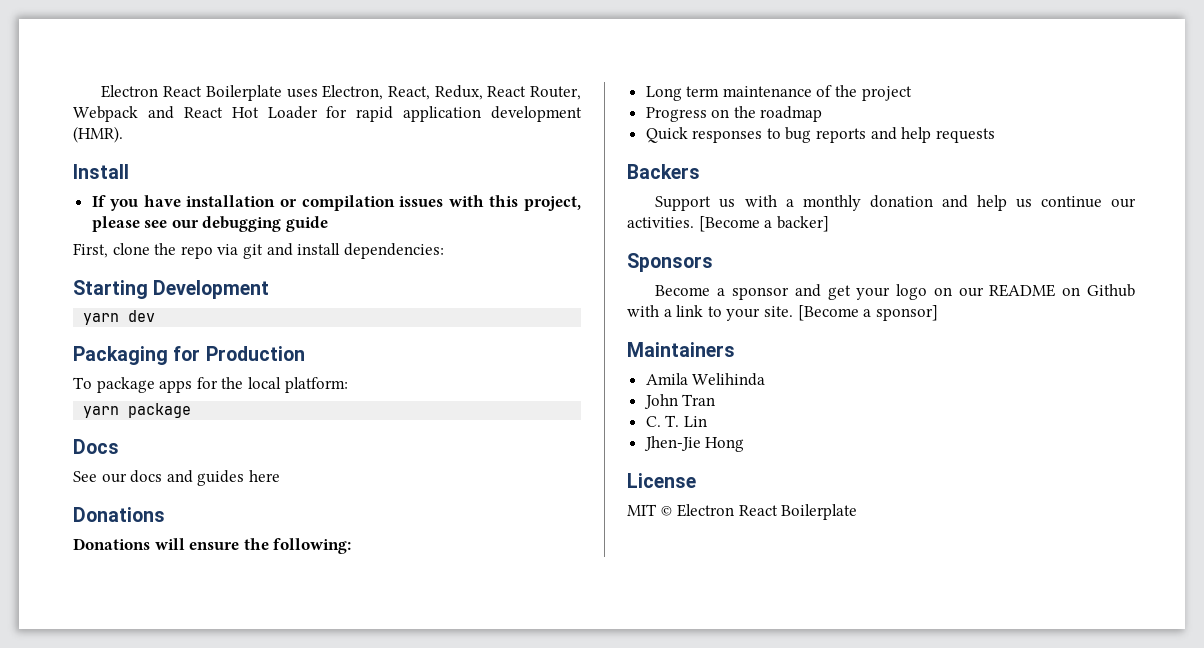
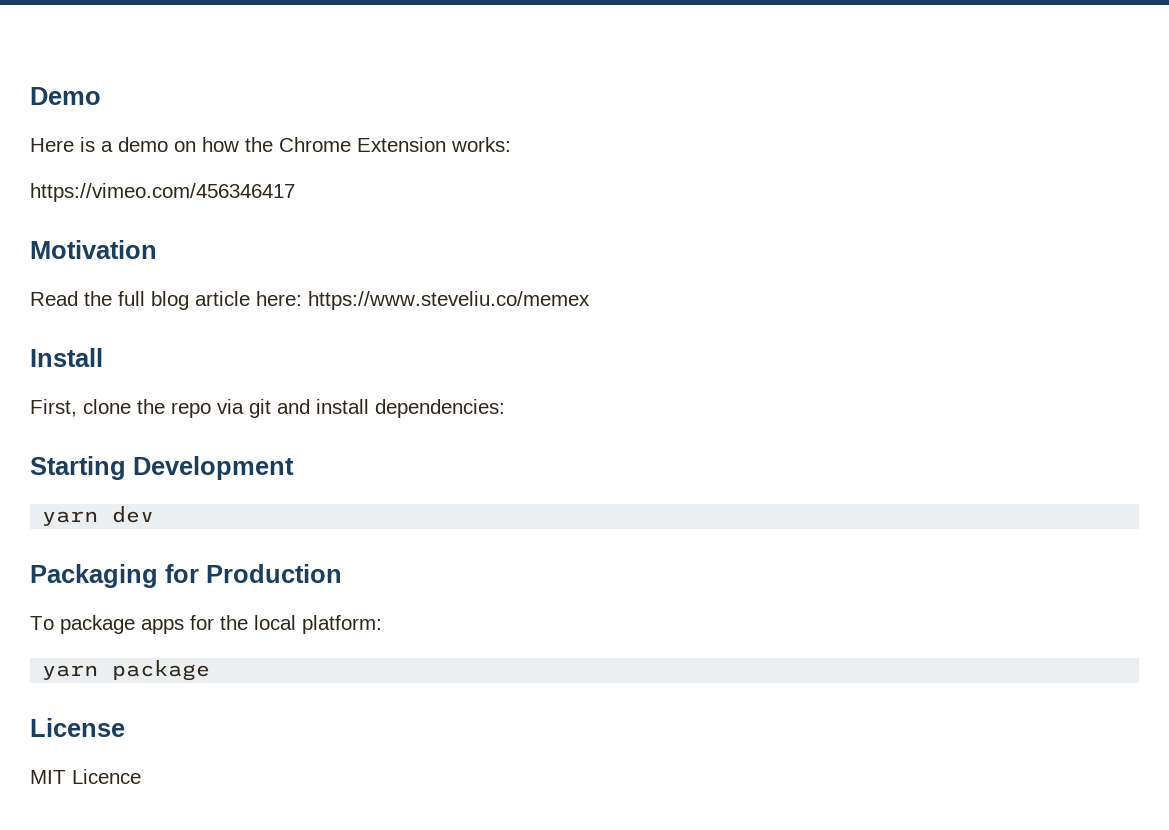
[101,85,581,101] [73,106,582,122] [73,126,123,143] [73,164,129,179] [91,195,582,211] [91,216,329,232] Electron React Boilerplate uses Electron, React, Redux, React Router, Webpack and React Hot Loader for rapid application development (HMR). // Install // If you have installation or compilation issues with this project, please see our debugging guide -> [30,87,101,105] [30,137,511,152] [30,183,295,202] [30,240,157,259] [30,291,590,310] [30,348,103,367] Demo // Here is a demo on how the Chrome Extension works: // https://vimeo.com/456346417 // Motivation // Read the full blog article here: https://www.steveliu.co/memex // Install
[73,439,119,454] [73,470,280,486] [73,507,165,522] [73,538,352,554] [645,85,912,101] [645,106,823,122] [645,127,995,143] [627,164,700,179] [655,195,1136,211] [627,216,829,232] [627,253,713,272] [655,284,1135,300] [627,305,938,321] [627,342,735,357] [645,373,766,386] [643,394,716,409] [645,415,707,427] [643,436,745,452] [627,473,696,488] [627,504,858,520] Docs // See our docs and guides here // Donations // Donations will ensure the following: // Long term maintenance of the project // Progress on the roadmap // Quick responses to bug reports and help requests // Backers // Support us with a monthly donation and help us continue our activities. [Become a backer] // Sponsors // Become a sponsor and get your logo on our README on Github with a link to your site. [Become a sponsor] // Maintainers // Amila Welihinda // John Tran // C. T. Lin // Jhen-Jie Hong // License // MIT © Electron React Boilerplate -> [30,718,125,737] [30,769,141,784] License // MIT Licence

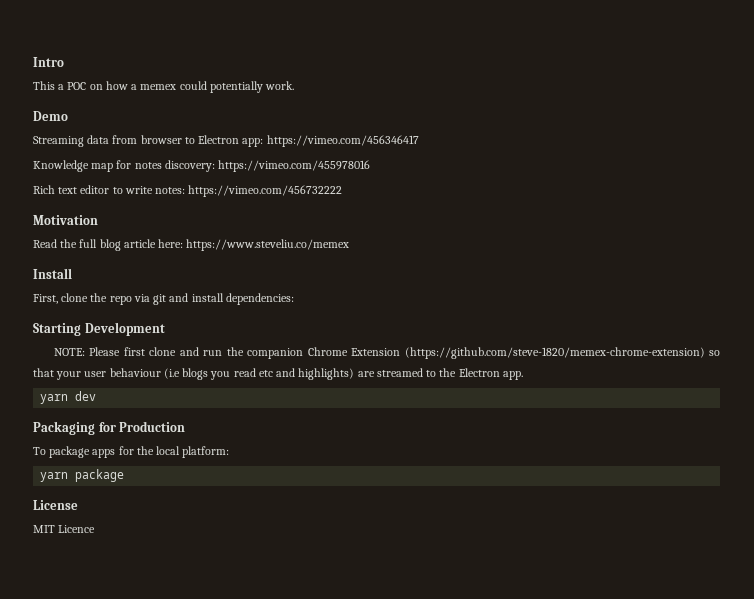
[30,87,101,105] [30,137,511,152] [30,183,295,202] Demo // Here is a demo on how the Chrome Extension works: // https://vimeo.com/456346417 -> [33,57,64,67] [33,81,295,93] [33,111,68,121] [33,135,419,147] [33,160,371,172] [33,185,343,197] Intro // This a POC on how a memex could potentially work. // Demo // Streaming data from browser to Electron app: https://vimeo.com/456346417 // Knowledge map for notes discovery: https://vimeo.com/455978016 // Rich text editor to write notes: https://vimeo.com/456732222
(294, 468) none -> [53,347,720,359] [33,368,523,380] // NOTE: Please first clone and run the companion Chrome Extension (https://github.com/steve-1820/memex-chrome-extension) so that your user behaviour (i.e blogs you read etc and highlights) are streamed to the Electron app.

